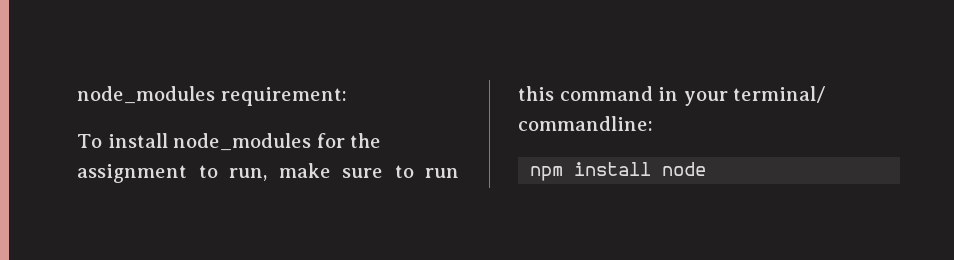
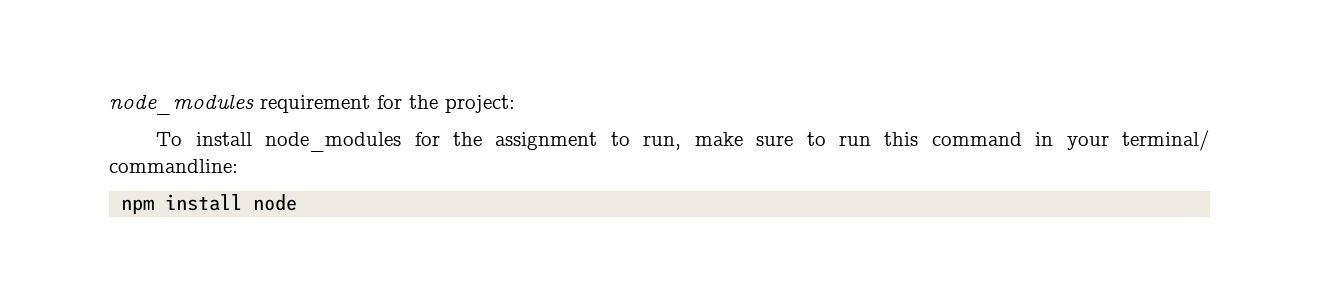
[77,86,347,106] node_modules requirement: -> [109,94,515,115] node_modules requirement for the project:

